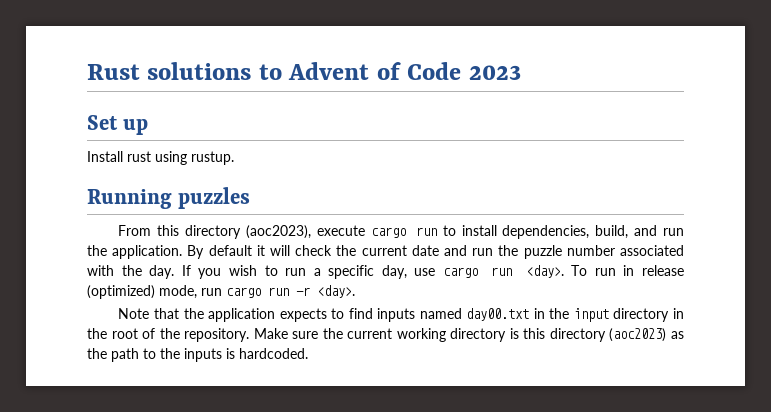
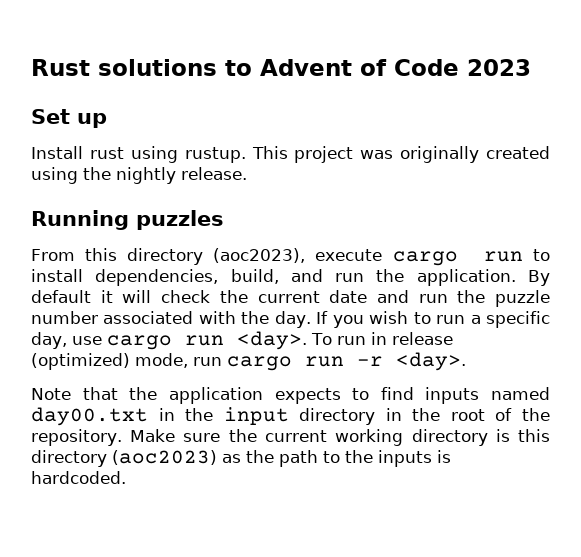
(234, 158) none -> [251,146,550,163] [31,167,247,184] This project was originally created using the nightly release.

